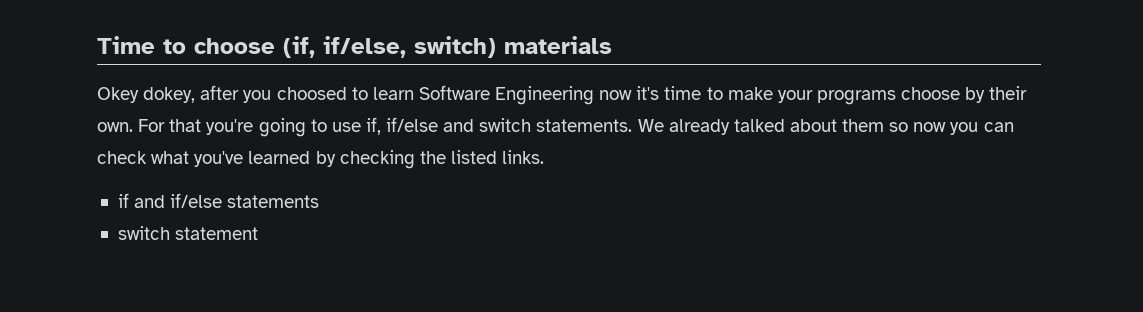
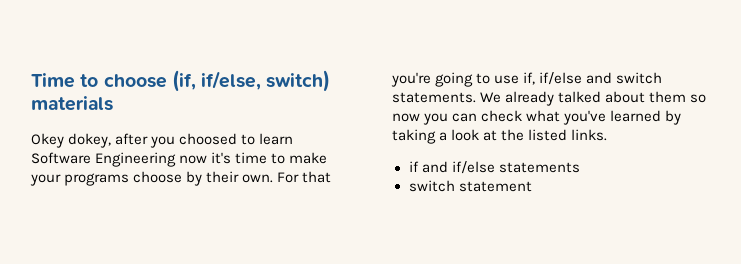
[339,150,415,169] checking -> [392,129,498,144] taking a look at

